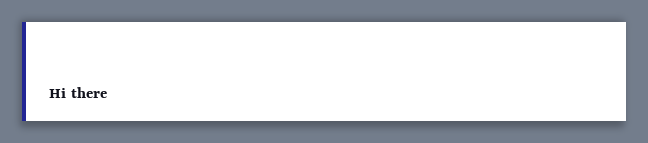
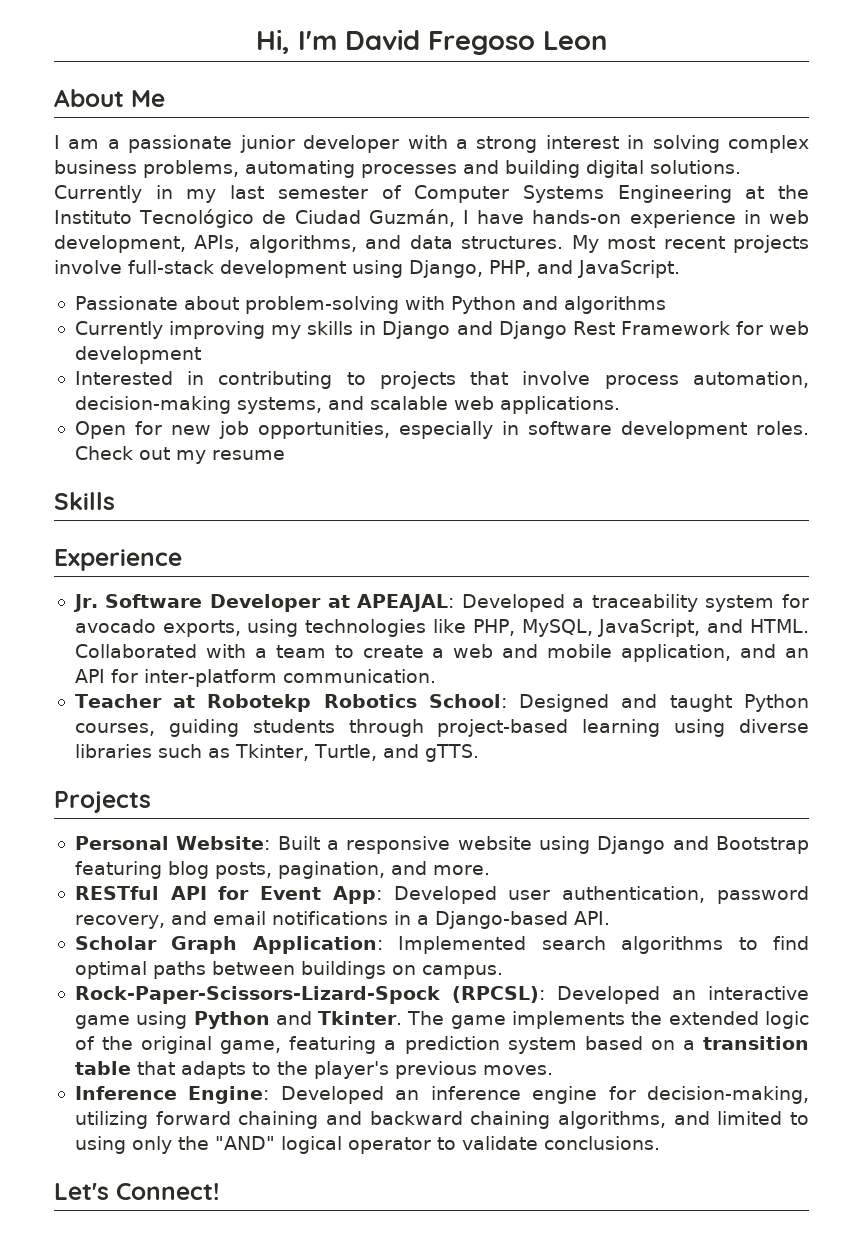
[49,87,107,98] Hi there -> [256,29,607,55] [54,89,165,107] [54,135,809,153] [54,160,741,178] [54,185,809,203] [54,209,809,228] [54,235,810,253] [54,260,680,278] [74,296,666,314] [74,321,809,339] [74,346,201,364] [74,371,809,389] [74,396,620,414] [74,421,809,439] [74,446,285,464] [54,492,115,510] [54,549,182,571] [72,594,809,612] [74,619,809,637] [74,644,809,662] [74,669,436,687] [74,694,810,712] [74,719,810,737] [74,744,479,762] [54,791,151,813] [74,836,809,854] [74,861,490,879] [74,886,809,904] [74,911,610,929] [74,936,810,954] [74,961,503,979] [74,986,809,1004] [74,1011,809,1029] [74,1036,810,1054] [74,1061,553,1079] [74,1086,809,1104] [74,1111,810,1129] [74,1136,660,1154] [54,1183,220,1200] Hi, I'm David Fregoso Leon // About Me // I am a passionate junior developer with a strong interest in solving complex business problems, automating processes and building digital solutions. Currently in my last semester of Computer Systems Engineering at the Instituto Tecnológico de Ciudad Guzmán, I have hands-on experience in web development, APIs, algorithms, and data structures. My most recent projects involve full-stack development using Django, PHP, and JavaScript. // Passionate about problem-solving with Python and algorithms // Currently improving my skills in Django and Django Rest Framework for web development // Interested in contributing to projects that involve process automation, decision-making systems, and scalable web applications. // Open for new job opportunities, especially in software development roles. Check out my resume // Skills // Experience // Jr. Software Developer at APEAJAL: Developed a traceability system for avocado exports, using technologies like PHP, MySQL, JavaScript, and HTML. Collaborated with a team to create a web and mobile application, and an API for inter-platform communication. // Teacher at Robotekp Robotics School: Designed and taught Python courses, guiding students through project-based learning using diverse libraries such as Tkinter, Turtle, and gTTS. // Projects // Personal Website: Built a responsive website using Django and Bootstrap featuring blog posts, pagination, and more. // RESTful API for Event App: Developed user authentication, password recovery, and email notifications in a Django-based API. // Scholar Graph Application: Implemented search algorithms to find optimal paths between buildings on campus. // Rock-Paper-Scissors-Lizard-Spock (RPCSL): Developed an interactive game using Python and Tkinter. The game implements the extended logic of the original game, featuring a prediction system based on a transition table that adapts to the player's previous moves. // Inference Engine: Developed an inference engine for decision-making, utilizing forward chaining and backward chaining algorithms, and limited to using only the "AND" logical operator to validate conclusions. // Let's Connect!

